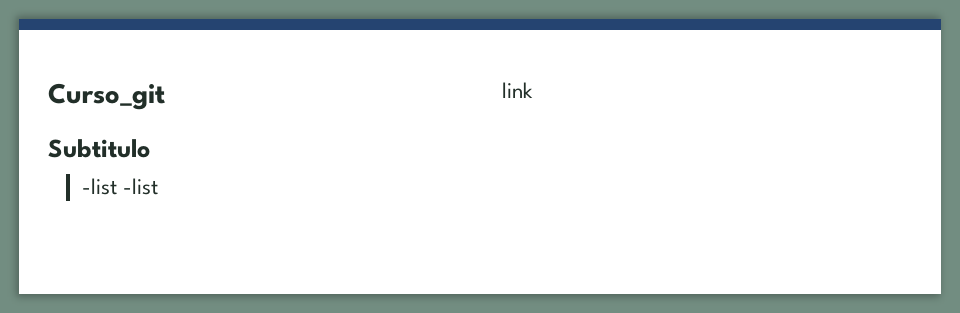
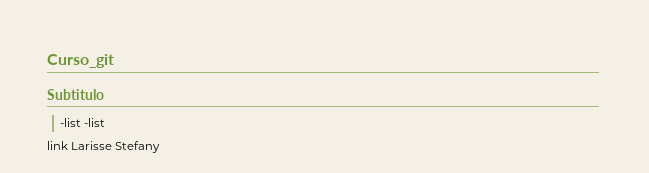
(533, 90) none -> [71,141,161,153] Larisse Stefany

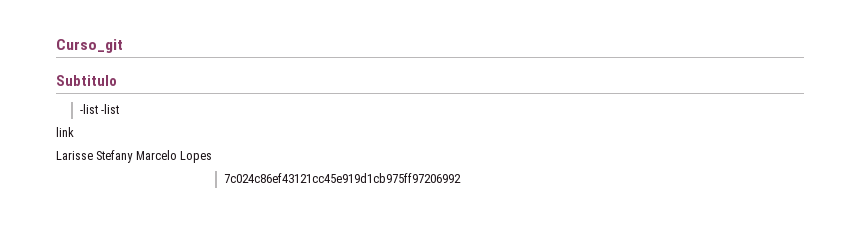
(68, 145) none -> (74, 132) //
(161, 147) none -> [135,150,213,163] [224,173,462,183] Marcelo Lopes // 7c024c86ef43121cc45e919d1cb975ff97206992

